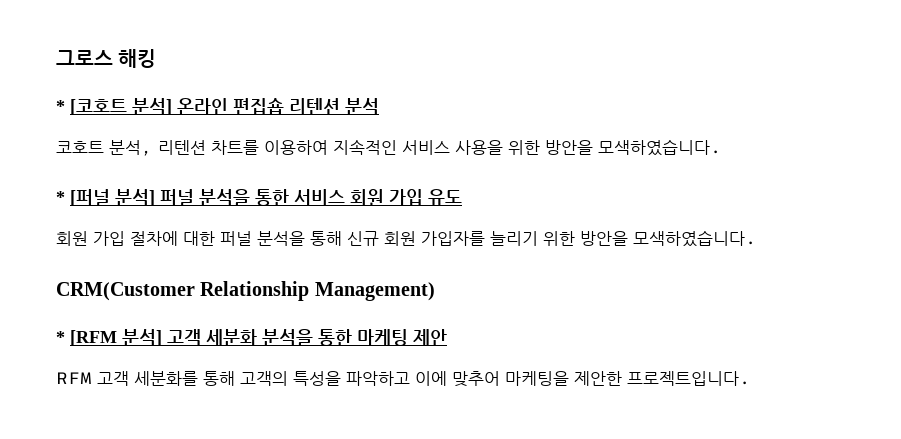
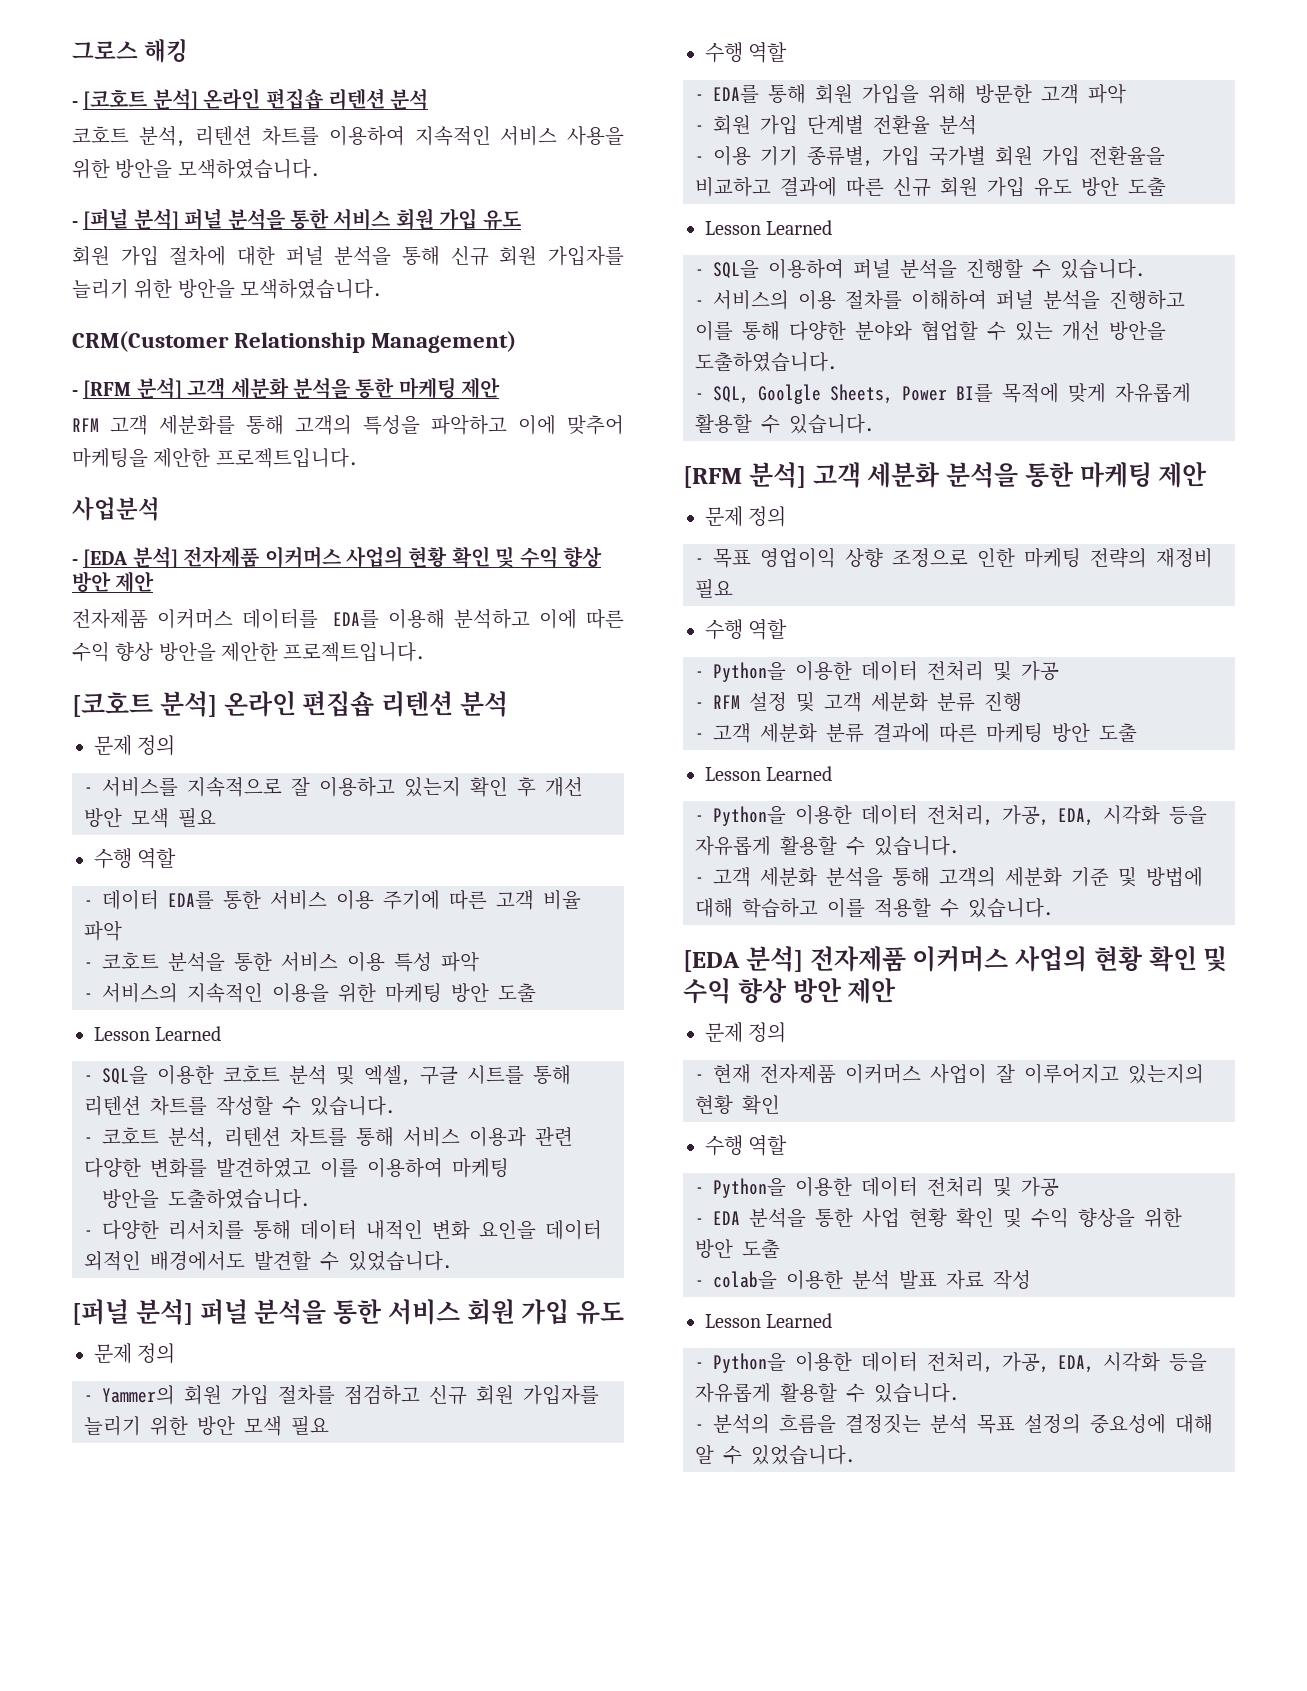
[56,100,65,112] * -> [72,101,78,107] -
[56,191,65,203] * -> [72,221,78,227] -
[56,331,65,343] * -> [72,390,78,396] -
(751, 378) none -> [72,497,160,521] [72,546,602,568] [72,571,155,593] [72,609,624,629] [72,641,426,662] [72,691,508,717] [94,735,176,756] [84,777,583,797] [84,807,216,828] [94,848,177,869] [84,890,581,910] [84,920,122,941] [84,951,479,972] [84,983,536,1003] [94,1026,222,1041] [84,1065,571,1086] [84,1096,395,1116] [84,1126,573,1148] [84,1157,509,1178] [102,1189,310,1209] [84,1220,602,1240] [84,1250,452,1271] [72,1299,624,1325] [94,1343,176,1364] [84,1385,599,1405] [84,1415,329,1436] [705,42,788,63] [695,83,1126,104] [695,115,977,135] [695,146,1165,167] [695,177,1166,197] [705,220,833,235] [695,259,1145,279] [695,290,1185,310] [695,321,1166,341] [695,352,837,372] [695,383,1191,404] [695,414,874,434] [683,462,1208,488] [705,506,787,527] [695,547,1213,568] [695,578,733,598] [705,619,788,640] [695,660,1059,682] [695,692,1022,712] [695,723,1137,743] [705,766,833,781] [695,804,1207,826] [695,836,959,856] [695,867,1203,887] [695,898,1053,918] [683,946,1228,972] [683,978,897,1004] [705,1022,787,1043] [695,1064,1204,1084] [695,1095,780,1115] [705,1135,788,1156] [695,1176,1059,1198] [695,1207,1182,1228] [695,1239,780,1259] [695,1269,1031,1290] [705,1313,833,1328] [695,1351,1207,1373] [695,1383,959,1403] [695,1413,1213,1434] [695,1445,855,1465] // 사업분석 // - [EDA 분석] 전자제품 이커머스 사업의 현황 확인 및 수익 향상 방안 제안 // 전자제품 이커머스 데이터를 EDA를 이용해 분석하고 이에 따른 수익 향상 방안을 제안한 프로젝트입니다. // [코호트 분석] 온라인 편집숍 리텐션 분석 // 문제 정의 // - 서비스를 지속적으로 잘 이용하고 있는지 확인 후 개선 방안 모색 필요 // 수행 역할 // - 데이터 EDA를 통한 서비스 이용 주기에 따른 고객 비율 파악 // - 코호트 분석을 통한 서비스 이용 특성 파악 // - 서비스의 지속적인 이용을 위한 마케팅 방안 도출 // Lesson Learned // - SQL을 이용한 코호트 분석 및 엑셀, 구글 시트를 통해 리텐션 차트를 작성할 수 있습니다. // - 코호트 분석, 리텐션 차트를 통해 서비스 이용과 관련 다양한 변화를 발견하였고 이를 이용하여 마케팅 // 방안을 도출하였습니다. // - 다양한 리서치를 통해 데이터 내적인 변화 요인을 데이터 외적인 배경에서도 발견할 수 있었습니다. // [퍼널 분석] 퍼널 분석을 통한 서비스 회원 가입 유도 // 문제 정의 // - Yammer의 회원 가입 절차를 점검하고 신규 회원 가입자를 늘리기 위한 방안 모색 필요 // 수행 역할 // - EDA를 통해 회원 가입을 위해 방문한 고객 파악 // - 회원 가입 단계별 전환율 분석 // - 이용 기기 종류별, 가입 국가별 회원 가입 전환율을 비교하고 결과에 따른 신규 회원 가입 유도 방안 도출 // Lesson Learned // - SQL을 이용하여 퍼널 분석을 진행할 수 있습니다. // - 서비스의 이용 절차를 이해하여 퍼널 분석을 진행하고 이를 통해 다양한 분야와 협업할 수 있는 개선 방안을 도출하였습니다. // - SQL, Goolgle Sheets, Power BI를 목적에 맞게 자유롭게 활용할 수 있습니다. // [RFM 분석] 고객 세분화 분석을 통한 마케팅 제안 // 문제 정의 // - 목표 영업이익 상향 조정으로 인한 마케팅 전략의 재정비 필요 // 수행 역할 // - Python을 이용한 데이터 전처리 및 가공 // - RFM 설정 및 고객 세분화 분류 진행 // - 고객 세분화 분류 결과에 따른 마케팅 방안 도출 // Lesson Learned // - Python을 이용한 데이터 전처리, 가공, EDA, 시각화 등을 자유롭게 활용할 수 있습니다. // - 고객 세분화 분석을 통해 고객의 세분화 기준 및 방법에 대해 학습하고 이를 적용할 수 있습니다. // [EDA 분석] 전자제품 이커머스 사업의 현황 확인 및 수익 향상 방안 제안 // 문제 정의 // - 현재 전자제품 이커머스 사업이 잘 이루어지고 있는지의 현황 확인 // 수행 역할 // - Python을 이용한 데이터 전처리 및 가공 // - EDA 분석을 통한 사업 현황 확인 및 수익 향상을 위한 방안 도출 // - colab을 이용한 분석 발표 자료 작성 // Lesson Learned // - Python을 이용한 데이터 전처리, 가공, EDA, 시각화 등을 자유롭게 활용할 수 있습니다. // - 분석의 흐름을 결정짓는 분석 목표 설정의 중요성에 대해 알 수 있었습니다.

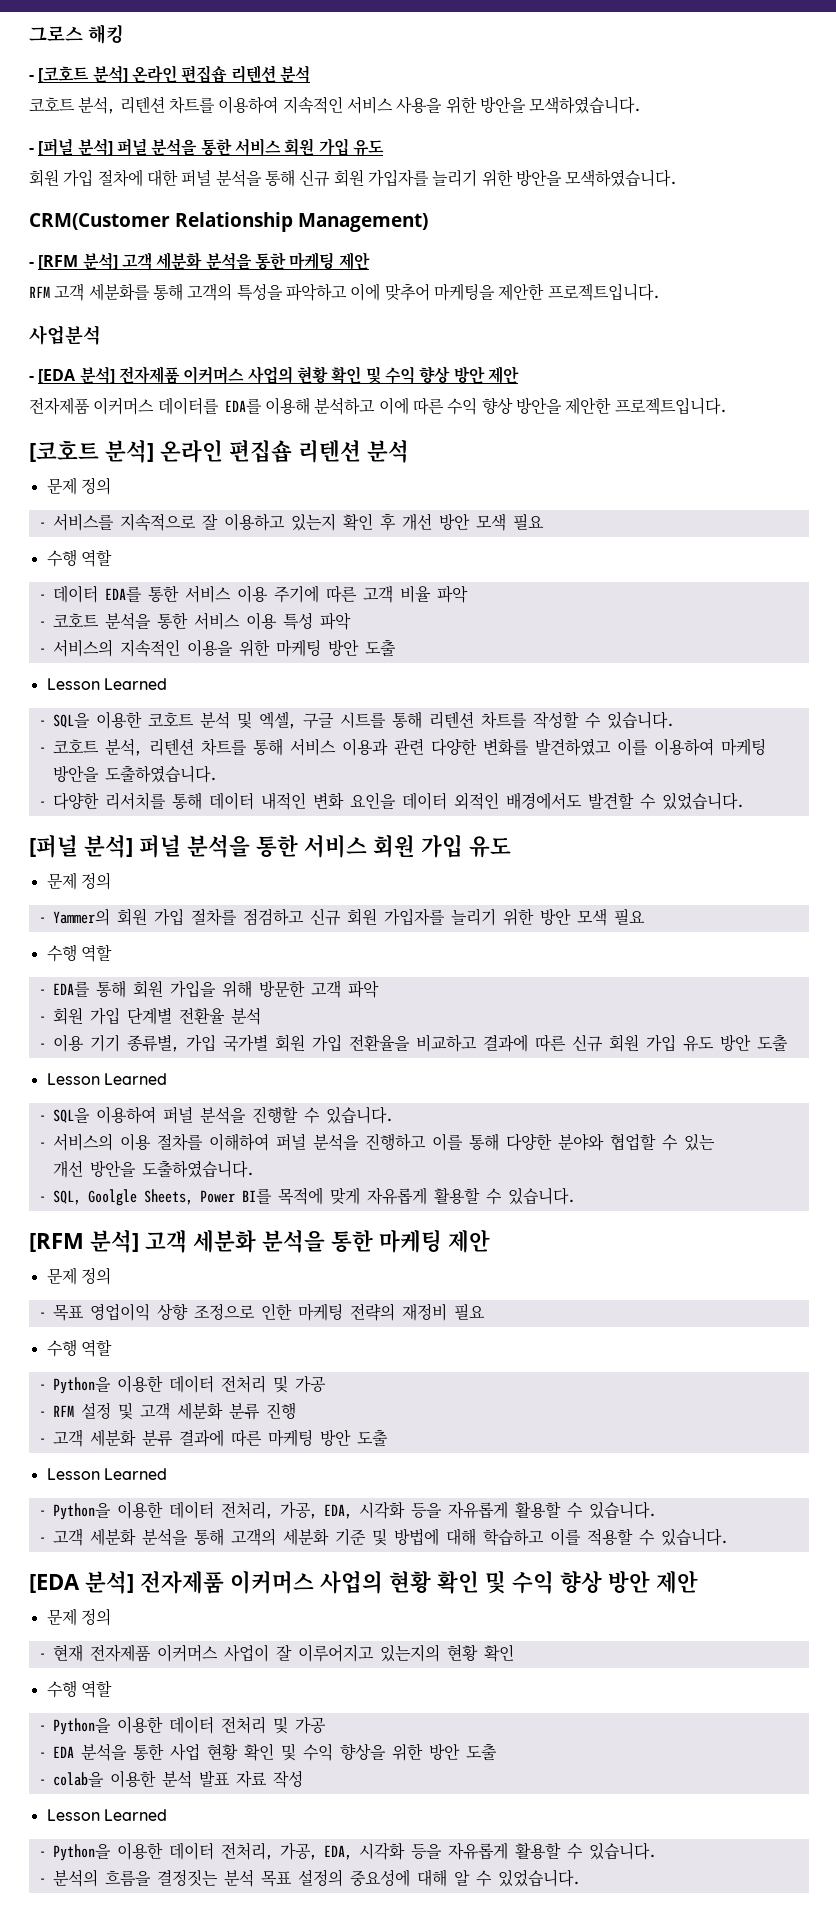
(1053, 331) none -> (715, 1142) //

